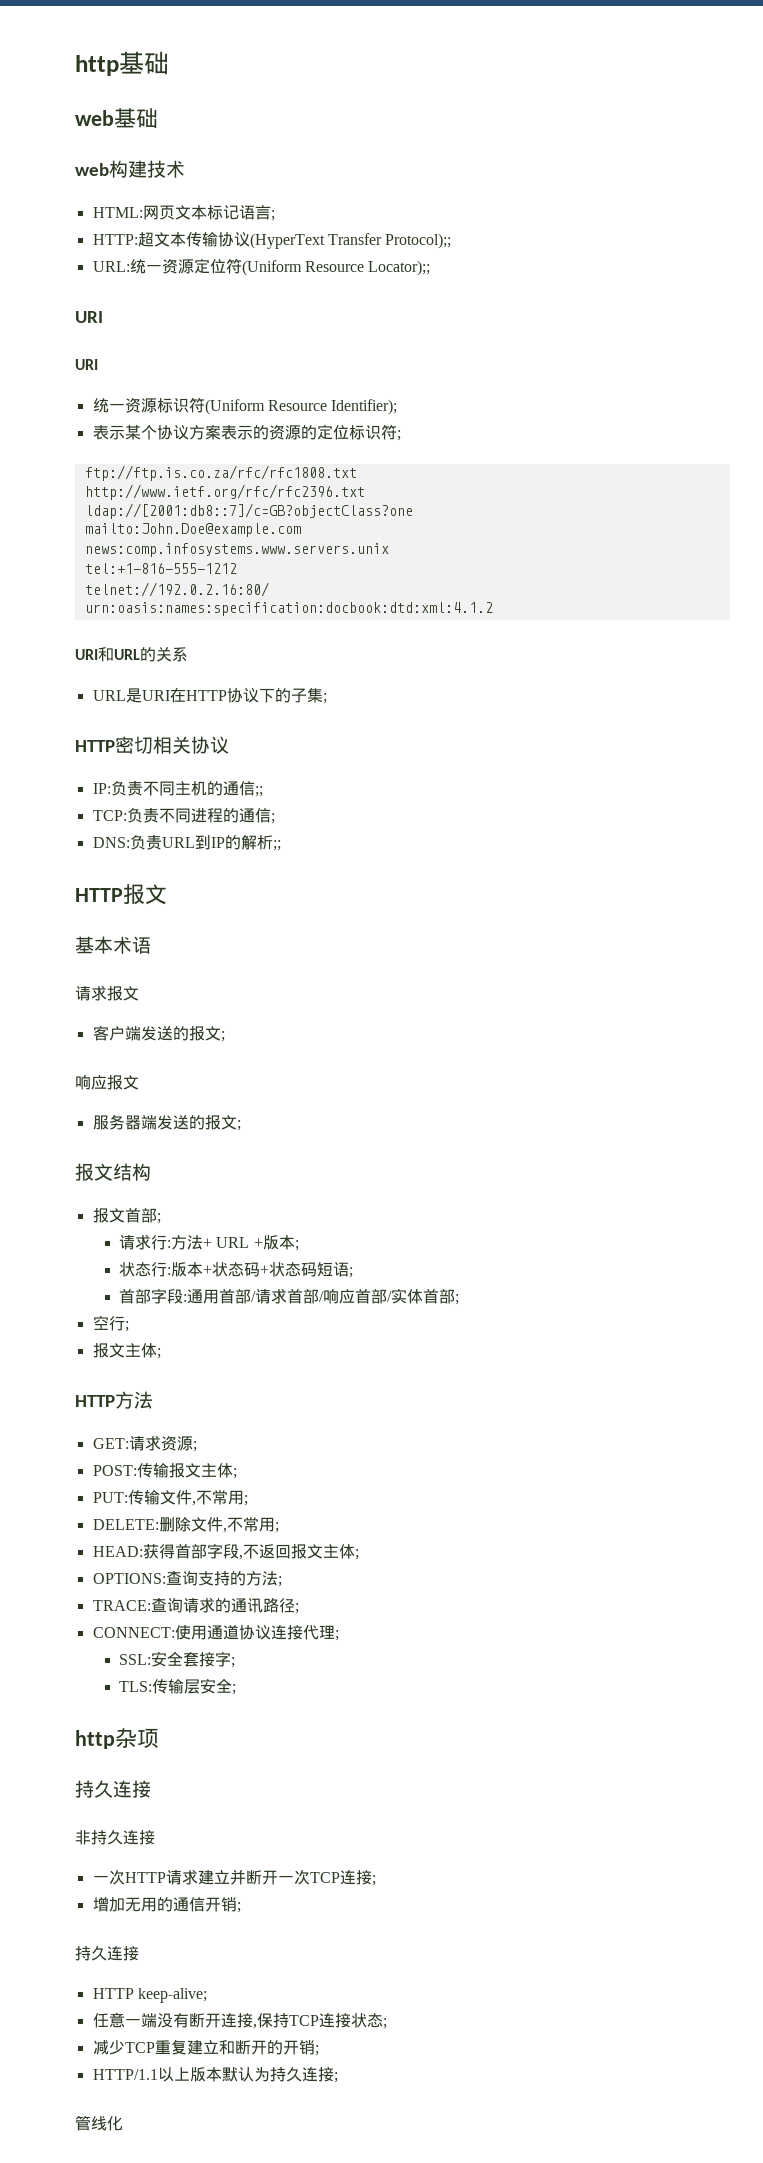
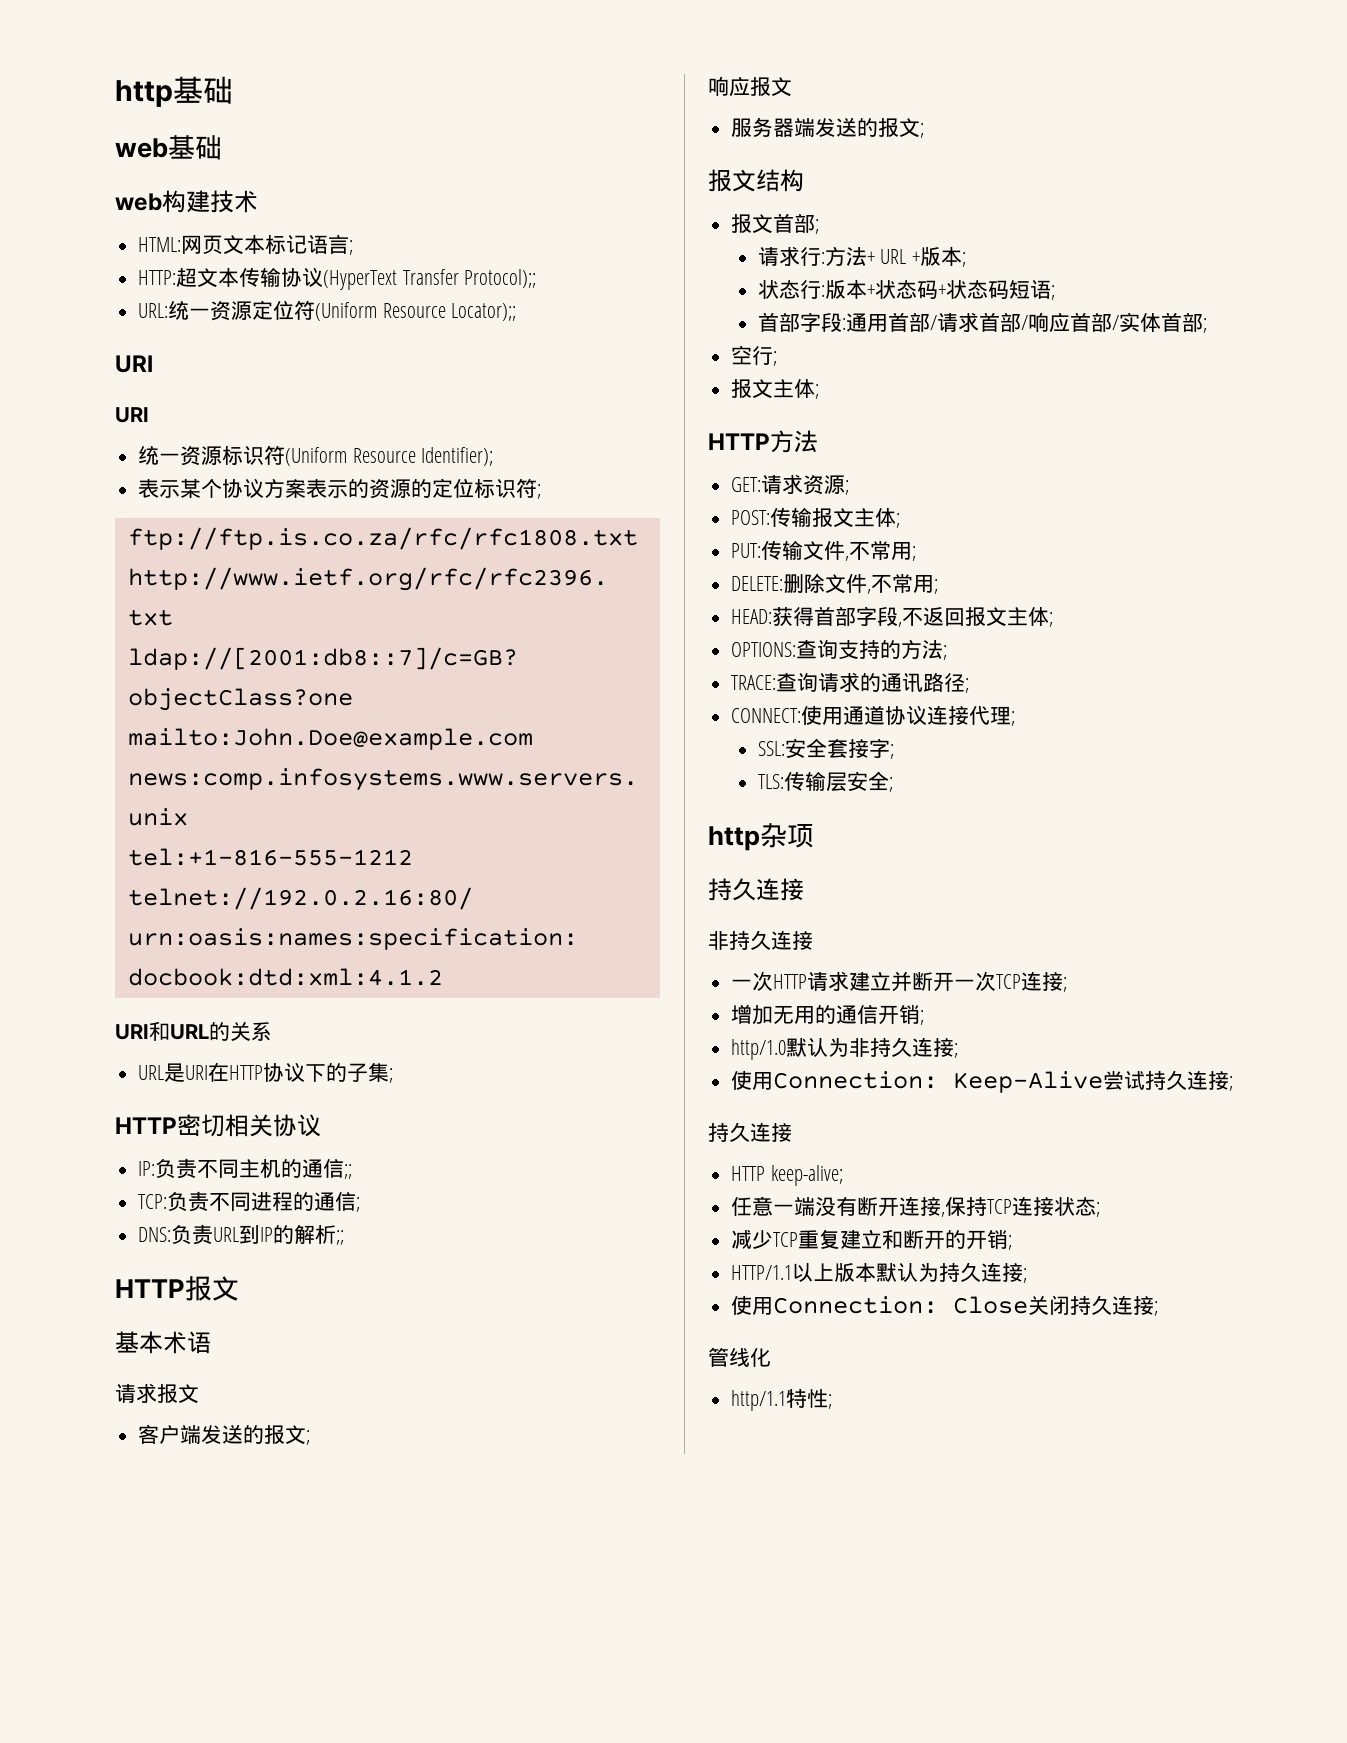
(241, 1907) none -> [731,1037,959,1060] [731,1070,1234,1093] // http/1.0默认为非持久连接; // 使用Connection: Keep-Alive尝试持久连接;
(338, 2077) none -> [731,1295,1159,1316] // 使用Connection: Close关闭持久连接;
(123, 2123) none -> [731,1388,833,1411] // http/1.1特性;

